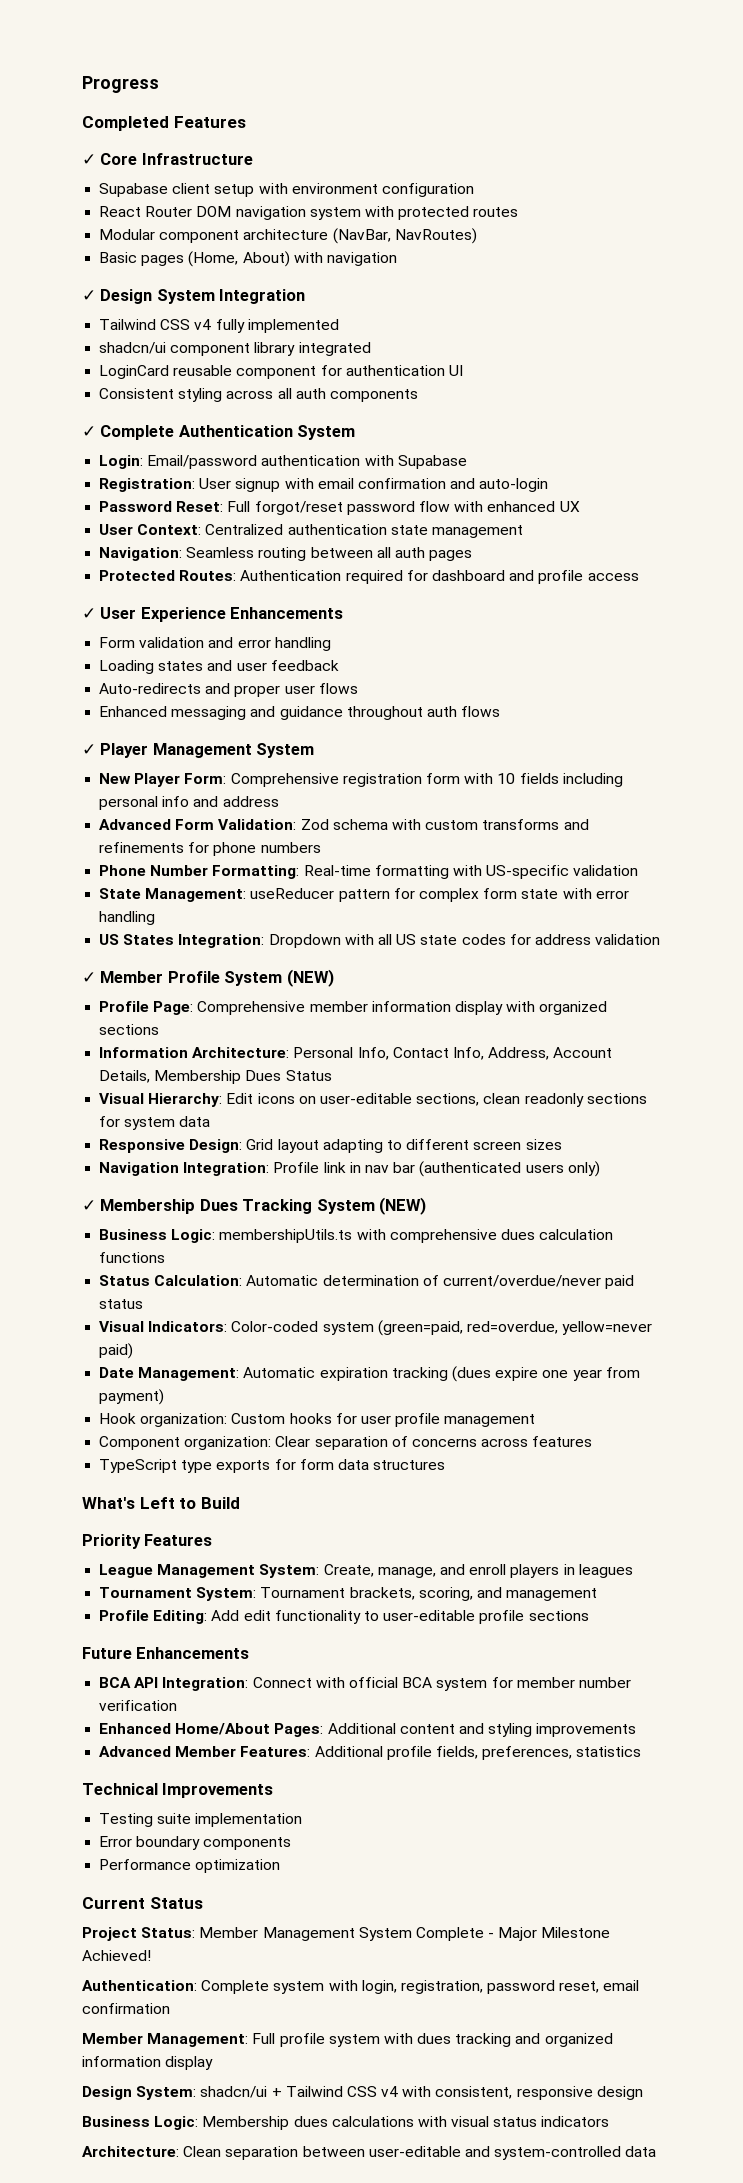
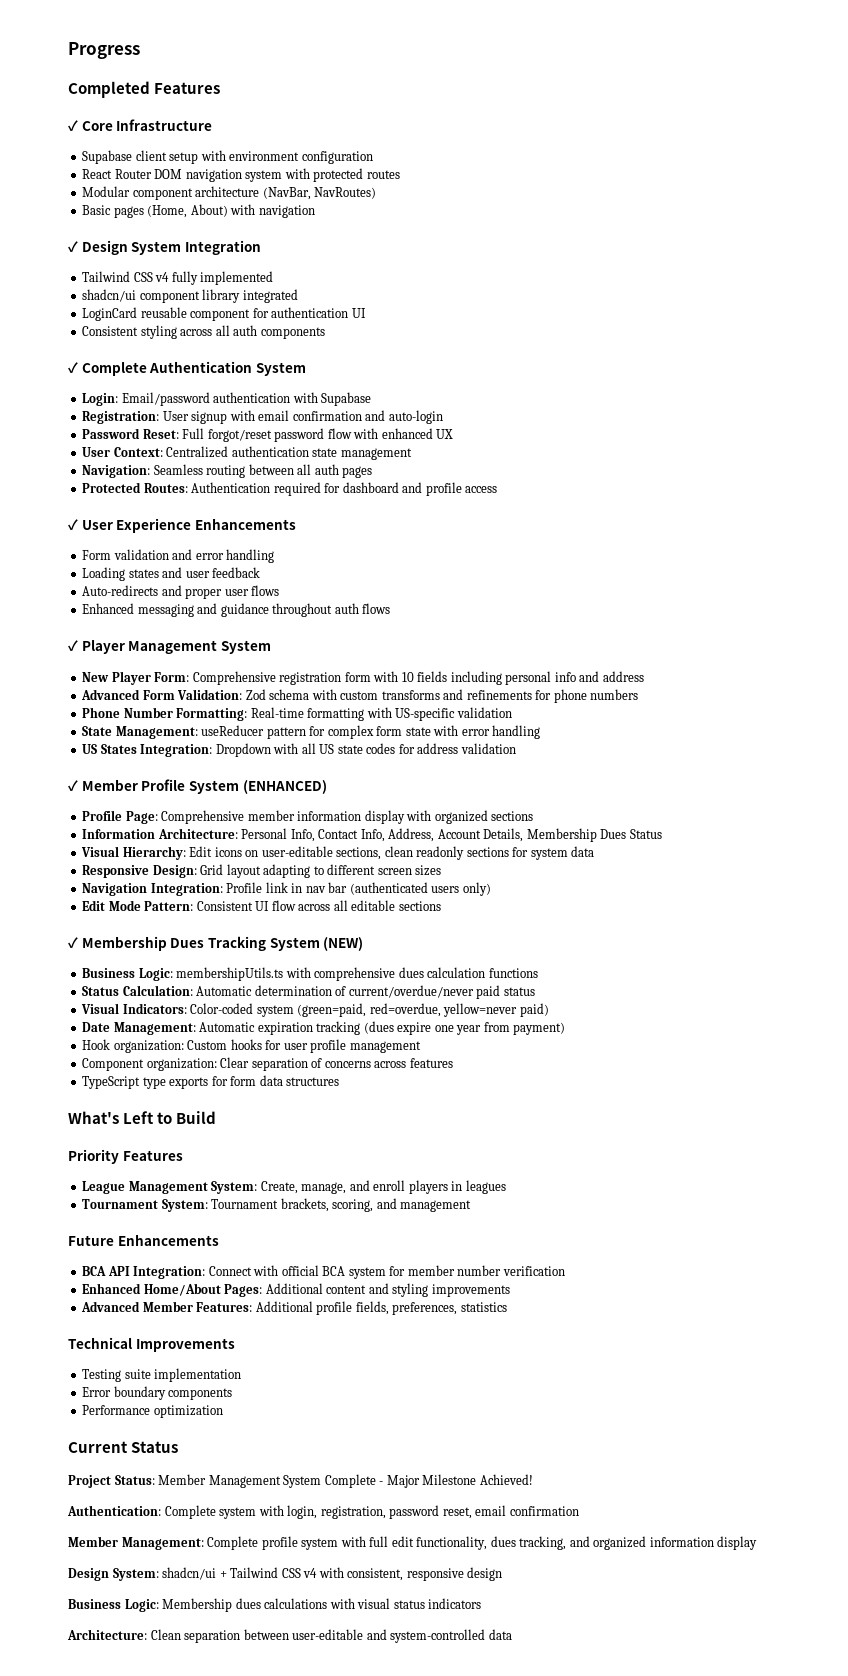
[286,969,334,987] (NEW) -> [242,780,327,794] (ENHANCED)
(600, 1169) none -> [82,900,441,911] // Edit Mode Pattern: Consistent UI flow across all editable sections
[99,1610,589,1624] // Profile Editing: Add edit functionality to user-editable profile sections -> (472, 1206) none
[252,2033,276,2044] Full -> [207,1536,259,1550] Complete
[417,2033,512,2047] dues tracking -> [369,1536,567,1550] full edit functionality, dues tracking,

